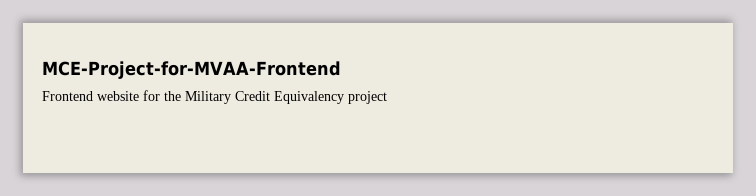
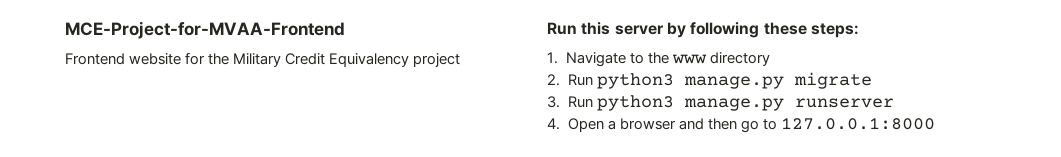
(387, 97) none -> [547,22,859,38] [547,52,770,67] [547,72,872,89] [547,95,894,111] [547,117,935,133] // Run this server by following these steps: // 1. Navigate to the www directory // 2. Run python3 manage.py migrate // 3. Run python3 manage.py runserver // 4. Open a browser and then go to 127.0.0.1:8000

